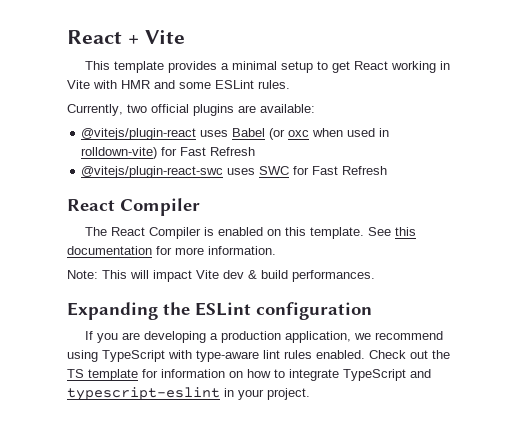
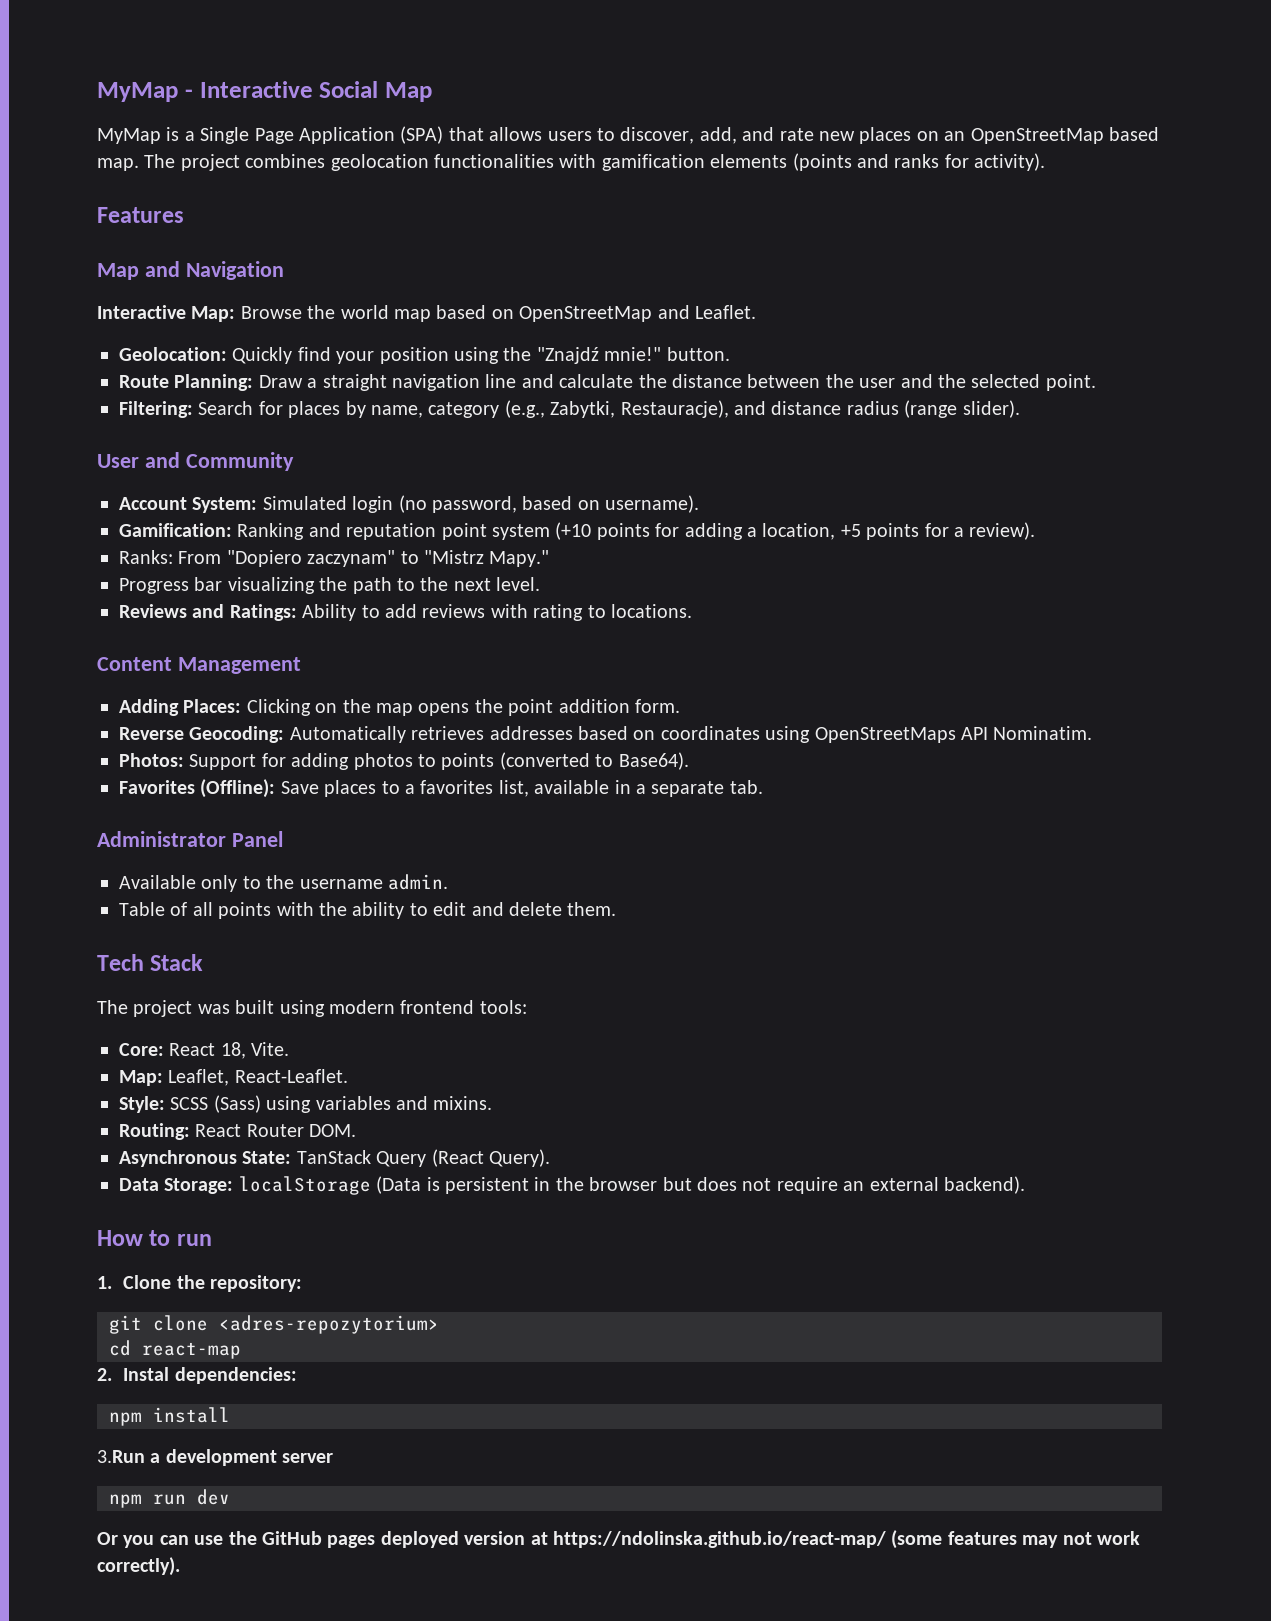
[67,30,185,44] [85,61,451,73] [67,80,290,89] [67,104,315,116] [81,128,390,140] [81,147,256,159] [81,166,388,178] [67,198,200,216] [85,227,417,239] [67,246,276,255] [67,270,375,282] [67,302,372,320] [85,331,444,343] [67,350,450,362] [67,369,431,381] [67,387,310,401] React + Vite // This template provides a minimal setup to get React working in Vite with HMR and some ESLint rules. // Currently, two official plugins are available: // @vitejs/plugin-react uses Babel (or oxc when used in rolldown-vite) for Fast Refresh // @vitejs/plugin-react-swc uses SWC for Fast Refresh // React Compiler // The React Compiler is enabled on this template. See this documentation for more information. // Note: This will impact Vite dev & build performances. // Expanding the ESLint configuration // If you are developing a production application, we recommend using TypeScript with type-aware lint rules enabled. Check out the TS template for information on how to integrate TypeScript and typescript-eslint in your project. -> [97,81,432,102] [97,126,1159,144] [97,153,1046,171] [97,207,184,223] [97,261,284,280] [97,305,756,322] [119,347,730,364] [119,374,1096,391] [119,400,1020,418] [97,452,294,471] [119,495,700,513] [119,522,1036,540] [119,550,550,567] [119,577,541,594] [119,604,692,621] [97,657,301,674] [119,699,680,716] [119,726,1093,743] [119,752,689,770] [119,779,763,798] [97,831,283,847] [119,874,448,892] [119,902,617,919] [97,954,204,971] [97,1000,527,1017] [119,1042,290,1059] [119,1069,348,1086] [119,1095,493,1113] [119,1123,357,1140] [119,1149,550,1167] [119,1176,1025,1195] [97,1230,212,1246] [97,1275,303,1292] [109,1315,439,1334] [109,1340,241,1359] [97,1367,297,1384] [109,1407,230,1426] [97,1449,334,1466] [109,1489,230,1508] [97,1530,1140,1549] [97,1557,180,1576] MyMap - Interactive Social Map // MyMap is a Single Page Application (SPA) that allows users to discover, add, and rate new places on an OpenStreetMap based map. The project combines geolocation functionalities with gamification elements (points and ranks for activity). // Features // Map and Navigation // Interactive Map: Browse the world map based on OpenStreetMap and Leaflet. // Geolocation: Quickly find your position using the "Znajdź mnie!" button. // Route Planning: Draw a straight navigation line and calculate the distance between the user and the selected point. // Filtering: Search for places by name, category (e.g., Zabytki, Restauracje), and distance radius (range slider). // User and Community // Account System: Simulated login (no password, based on username). // Gamification: Ranking and reputation point system (+10 points for adding a location, +5 points for a review). // Ranks: From "Dopiero zaczynam" to "Mistrz Mapy." // Progress bar visualizing the path to the next level. // Reviews and Ratings: Ability to add reviews with rating to locations. // Content Management // Adding Places: Clicking on the map opens the point addition form. // Reverse Geocoding: Automatically retrieves addresses based on coordinates using OpenStreetMaps API Nominatim. // Photos: Support for adding photos to points (converted to Base64). // Favorites (Offline): Save places to a favorites list, available in a separate tab. // Administrator Panel // Available only to the username admin. // Table of all points with the ability to edit and delete them. // Tech Stack // The project was built using modern frontend tools: // Core: React 18, Vite. // Map: Leaflet, React-Leaflet. // Style: SCSS (Sass) using variables and mixins. // Routing: React Router DOM. // Asynchronous State: TanStack Query (React Query). // Data Storage: localStorage (Data is persistent in the browser but does not require an external backend). // How to run // 1. Clone the repository: // git clone <adres-repozytorium> // cd react-map // 2. Instal dependencies: // npm install // 3.Run a development server // npm run dev // Or you can use the GitHub pages deployed version at https://ndolinska.github.io/react-map/ (some features may not work correctly).

